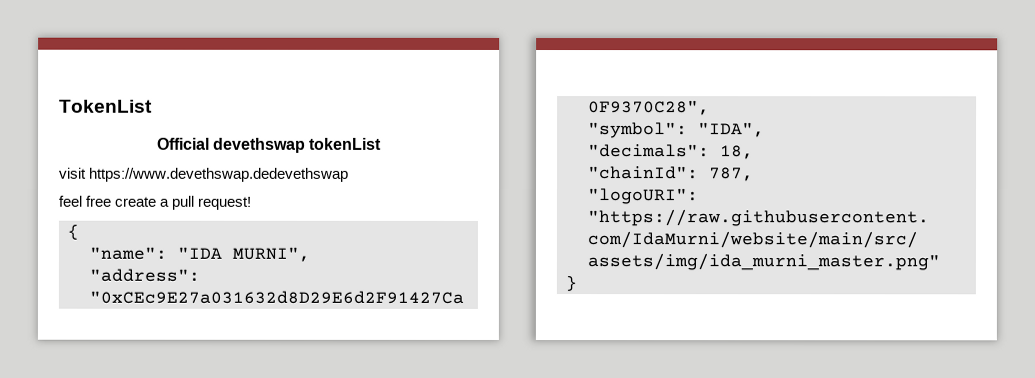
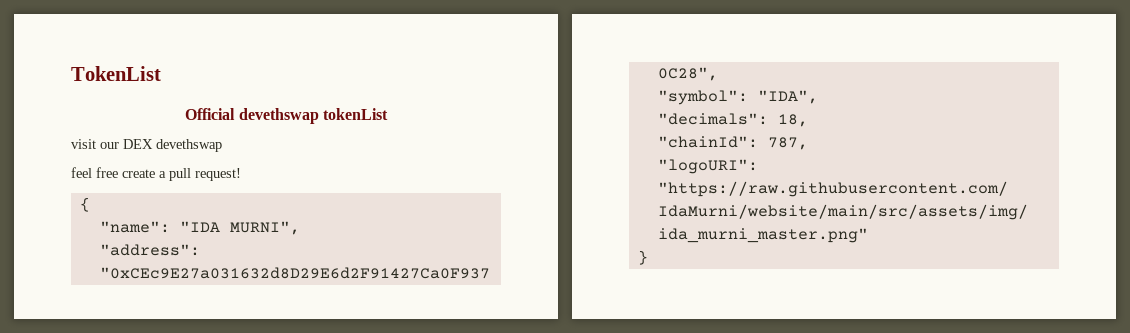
[89,167,350,182] https://www.devethswap.dedevethswap -> [100,139,222,152] our DEX devethswap

